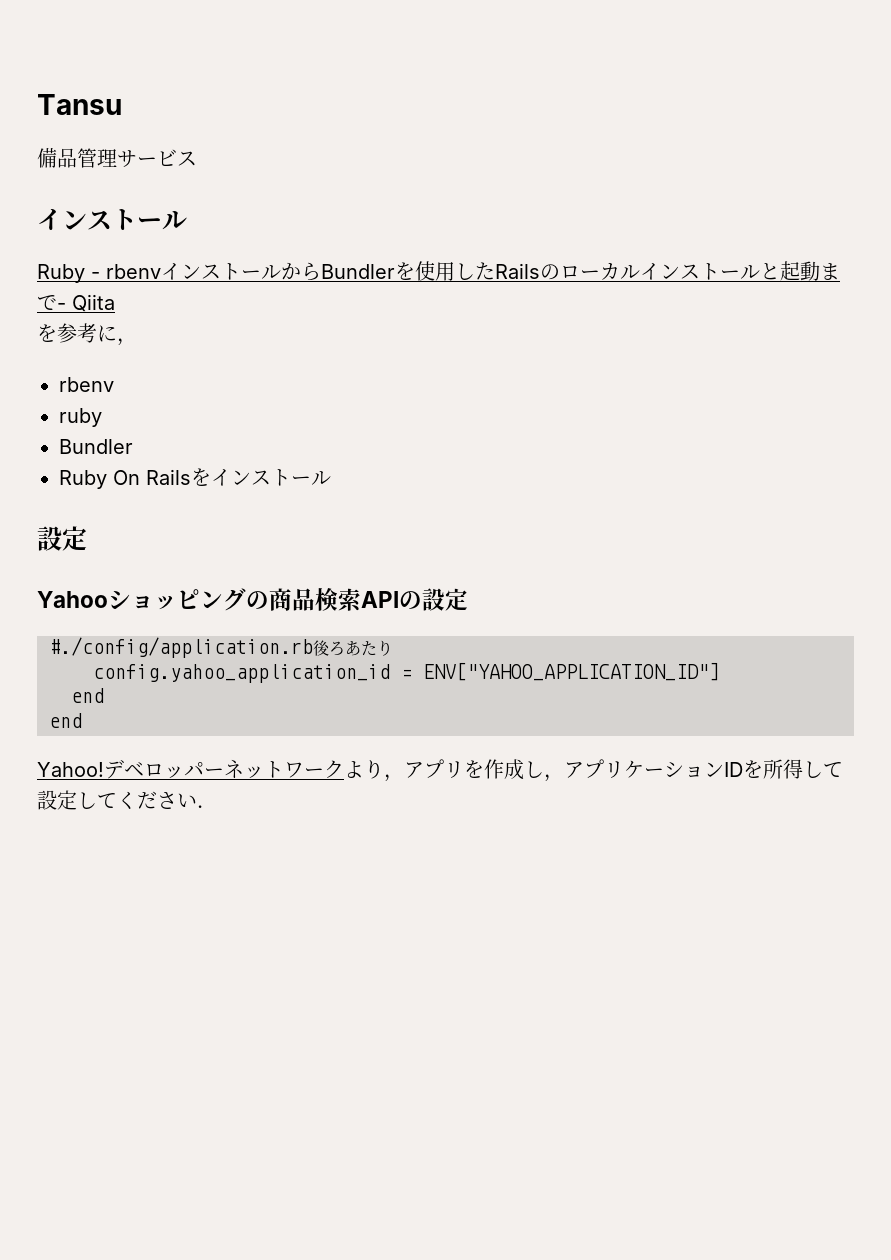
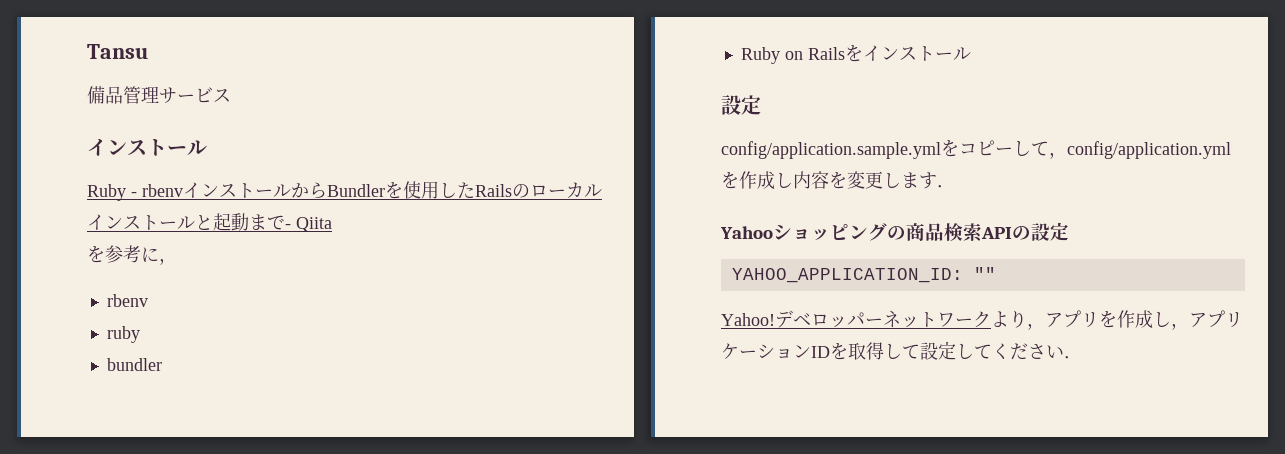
[59,439,133,454] [59,470,140,489] Bundler // Ruby On -> [106,358,162,371] [740,47,803,64] bundler // Ruby on
(87, 538) none -> [721,139,1231,159] [721,171,955,189] // config/application.sample.ymlをコピーして，config/application.ymlを作成し内容を変更します．
[49,637,393,658] [93,662,720,683] [71,688,104,703] [49,713,82,728] #./config/application.rb後ろあたり // config.yahoo_application_id = ENV["YAHOO_APPLICATION_ID"] // end // end -> [731,267,996,283] YAHOO_APPLICATION_ID: ""
[763,759,783,779] 所 -> [848,342,866,360] 取

